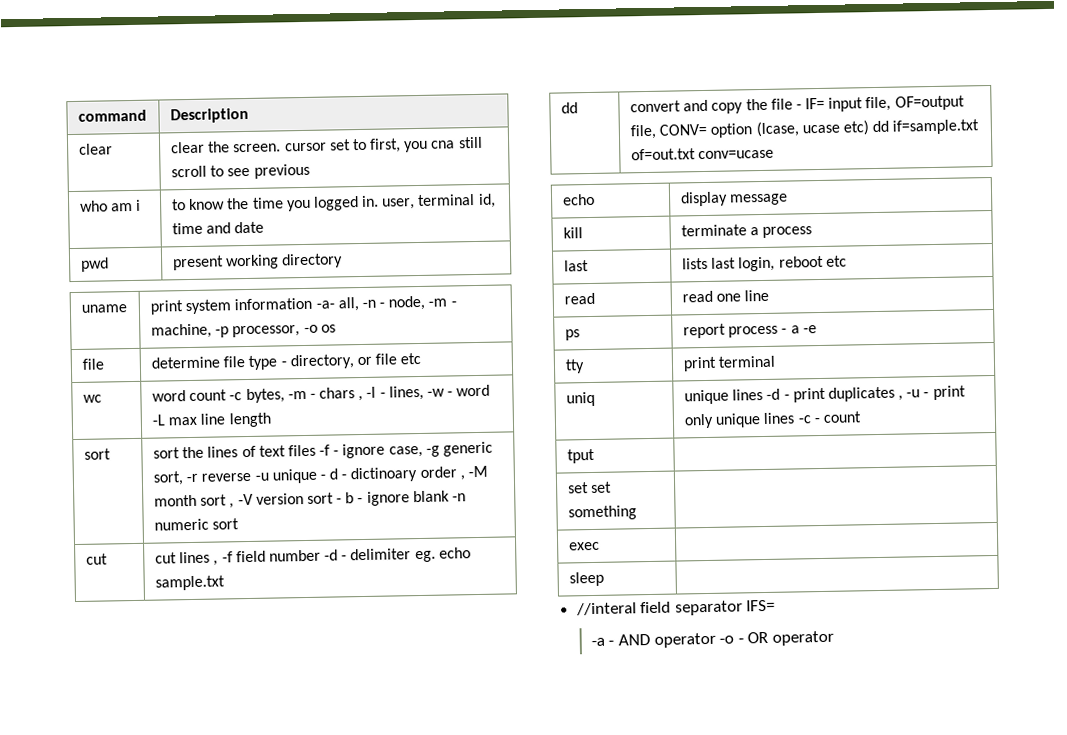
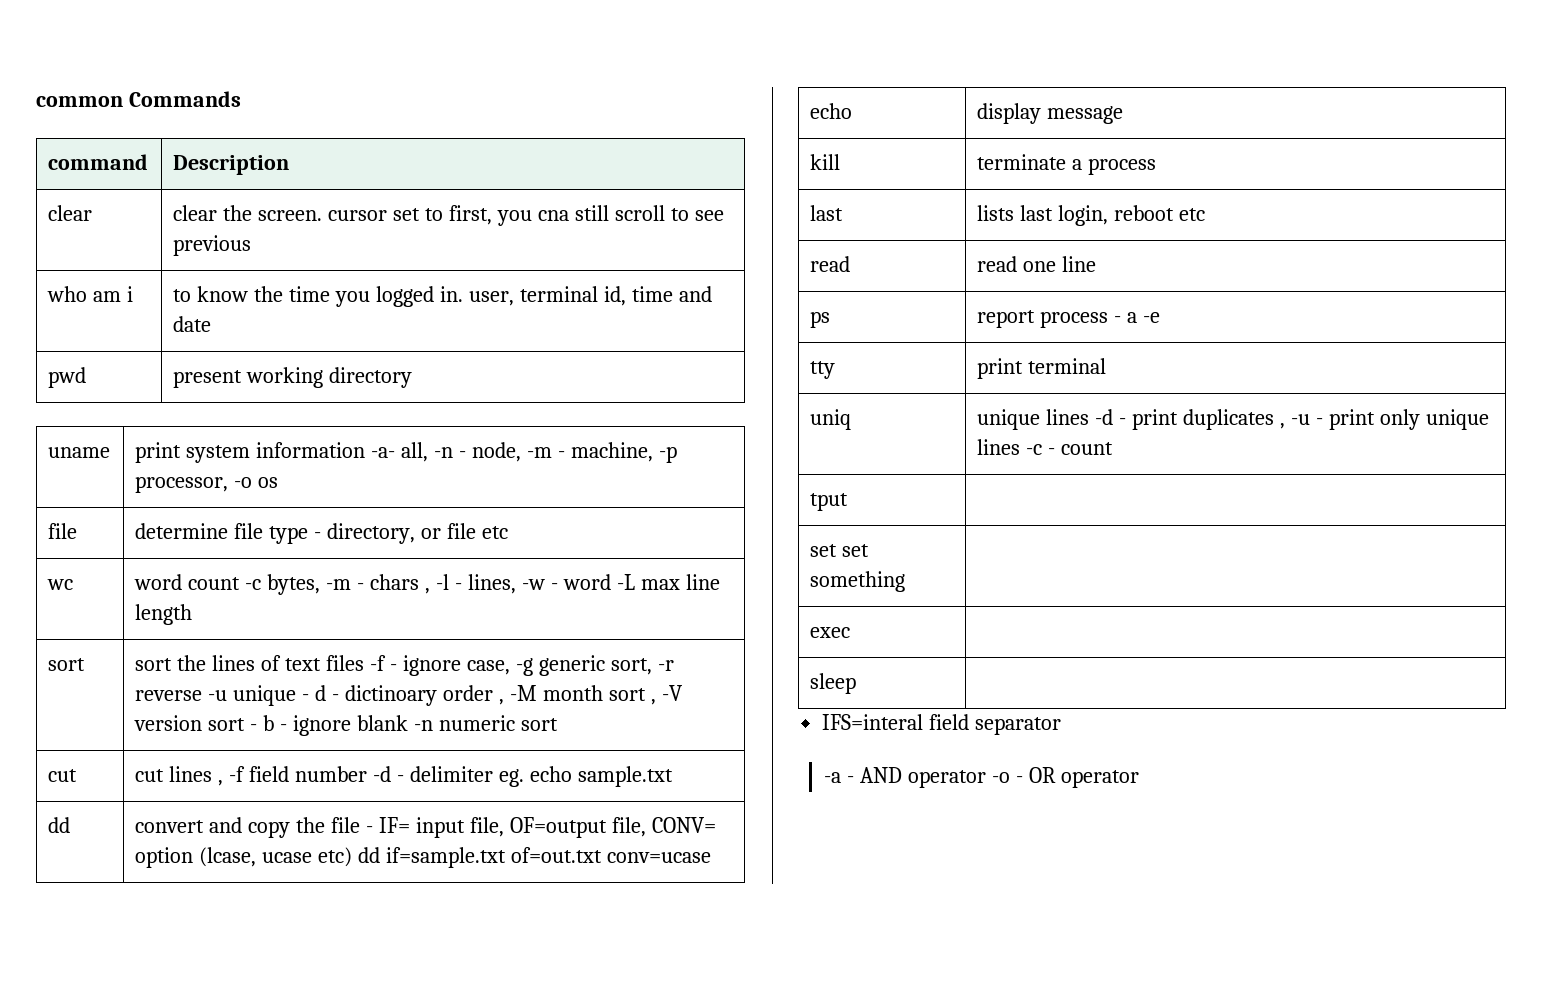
(77, 115) none -> [36,91,241,107] common Commands //
[575,602,637,616] //interal -> [822,714,924,730] IFS=interal
[746,599,776,612] IFS= -> (1062, 726) none

